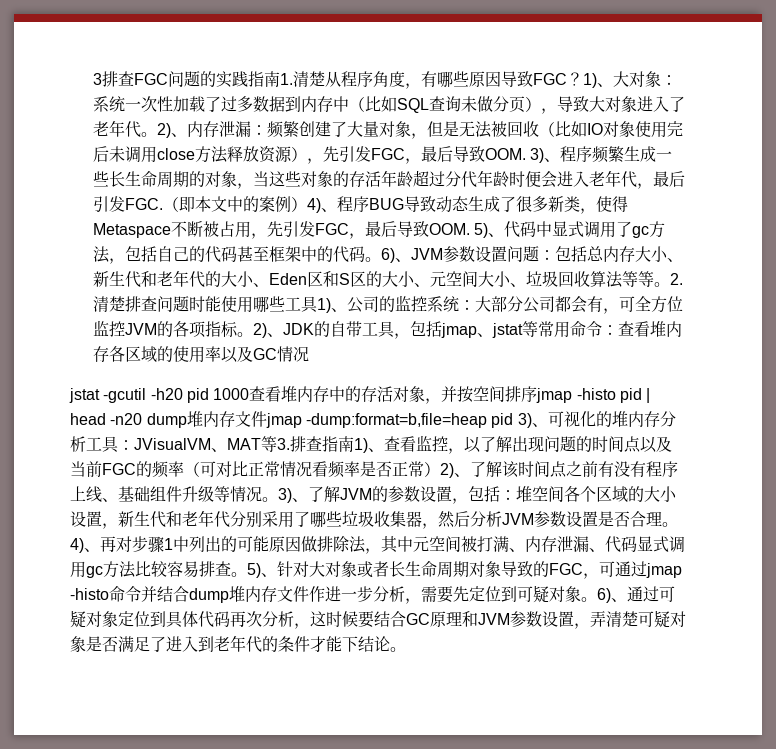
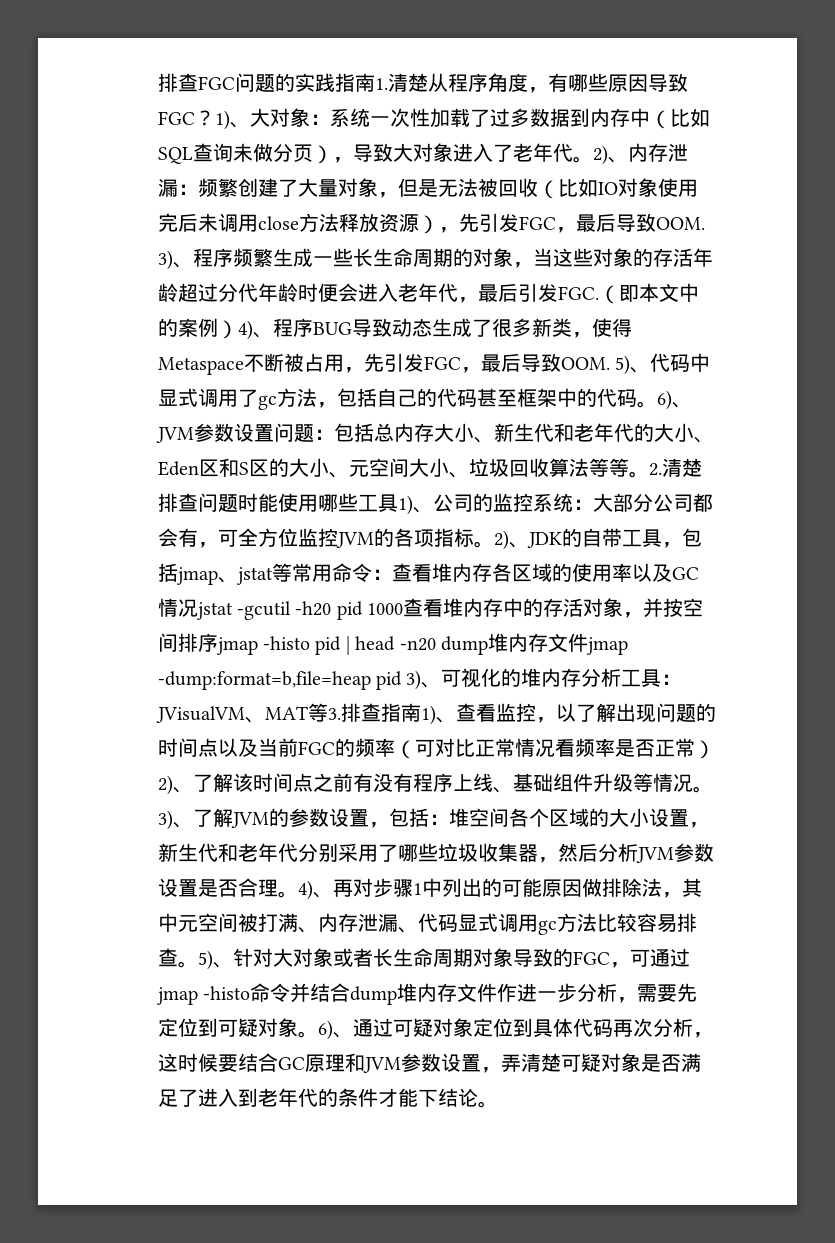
[92,73,102,85] 3 -> (157, 82) none
(309, 354) // -> (198, 608) none

